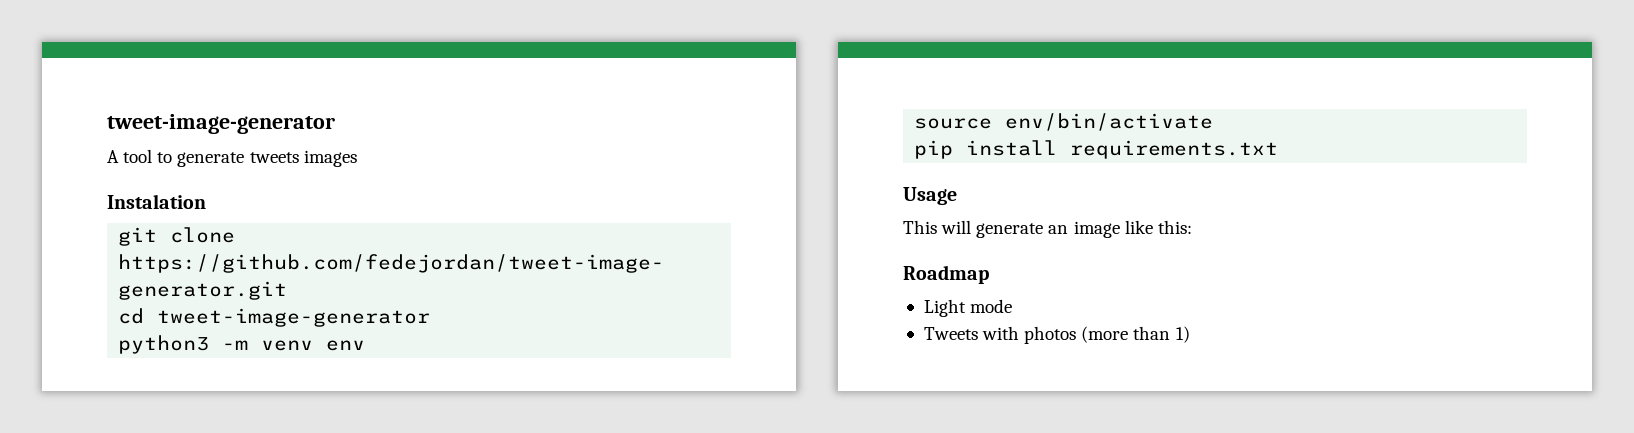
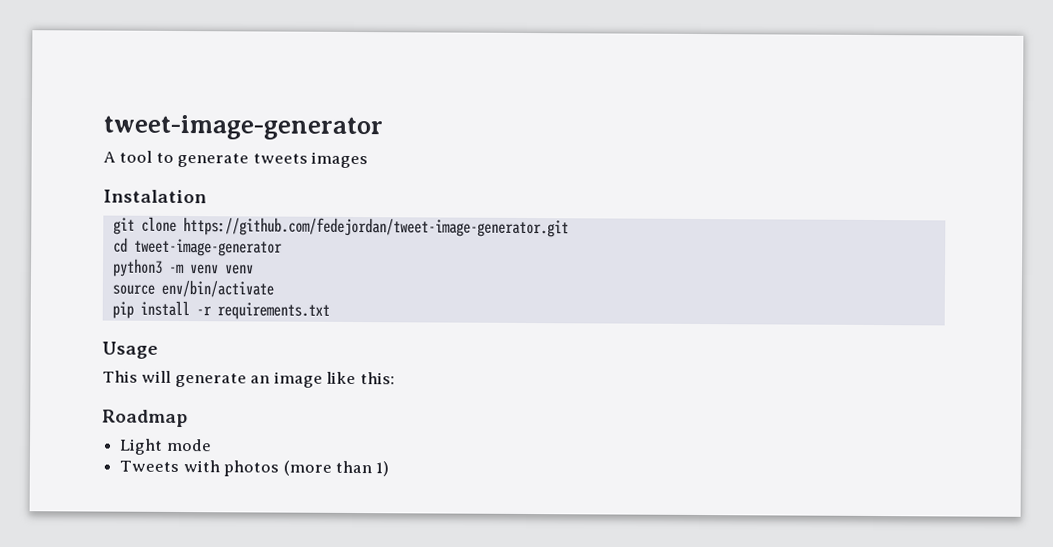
[326,340,366,351] env -> [223,264,254,275] venv
(1058, 148) none -> [195,306,212,316] -r

